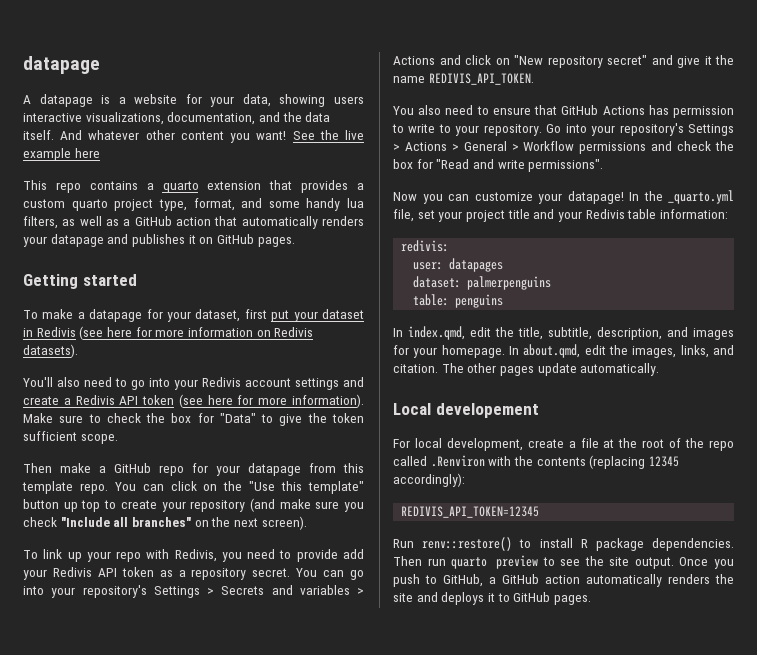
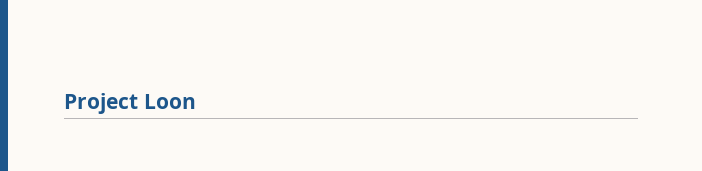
[23,56,100,74] [23,94,364,107] [23,112,331,125] [23,130,365,143] [23,148,100,161] [23,180,364,193] [23,198,364,211] [23,216,364,229] [23,234,295,247] [23,274,137,289] [23,309,364,322] [23,326,314,340] [23,344,78,358] [23,377,364,390] [23,394,364,408] [23,413,364,426] [23,431,118,444] [23,463,364,476] [22,481,364,494] [23,498,364,512] [23,516,307,530] [23,549,364,562] [23,567,364,580] [23,585,364,598] [393,55,734,68] [393,73,534,85] [393,105,734,118] [392,123,734,136] [393,141,734,154] [393,159,604,172] [393,190,734,204] [393,209,728,222] [401,240,450,252] [413,258,504,272] [413,276,552,290] [413,294,504,308] [393,326,734,340] [393,344,734,358] [393,363,660,376] [393,403,539,418] [393,438,734,451] [393,455,679,469] [393,473,465,487] [401,506,540,518] [393,537,734,551] [393,555,734,569] [393,574,734,587] [393,592,591,605] datapage // A datapage is a website for your data, showing users interactive visualizations, documentation, and the data itself. And whatever other content you want! See the live example here // This repo contains a quarto extension that provides a custom quarto project type, format, and some handy lua filters, as well as a GitHub action that automatically renders your datapage and publishes it on GitHub pages. // Getting started // To make a datapage for your dataset, first put your dataset in Redivis (see here for more information on Redivis datasets). // You'll also need to go into your Redivis account settings and create a Redivis API token (see here for more information). Make sure to check the box for "Data" to give the token sufficient scope. // Then make a GitHub repo for your datapage from this template repo. You can click on the "Use this template" button up top to create your repository (and make sure you check "Include all branches" on the next screen). // To link up your repo with Redivis, you need to provide add your Redivis API token as a repository secret. You can go into your repository's Settings > Secrets and variables > Actions and click on "New repository secret" and give it the name REDIVIS_API_TOKEN. // You also need to ensure that GitHub Actions has permission to write to your repository. Go into your repository's Settings > Actions > General > Workflow permissions and check the box for "Read and write permissions". // Now you can customize your datapage! In the _quarto.yml file, set your project title and your Redivis table information: // redivis: // user: datapages // dataset: palmerpenguins // table: penguins // In index.qmd, edit the title, subtitle, description, and images for your homepage. In about.qmd, edit the images, links, and citation. The other pages update automatically. // Local developement // For local development, create a file at the root of the repo called .Renviron with the contents (replacing 12345 accordingly): // REDIVIS_API_TOKEN=12345 // Run renv::restore() to install R package dependencies. Then run quarto preview to see the site output. Once you push to GitHub, a GitHub action automatically renders the site and deploys it to GitHub pages. -> [64,93,196,114] Project Loon

